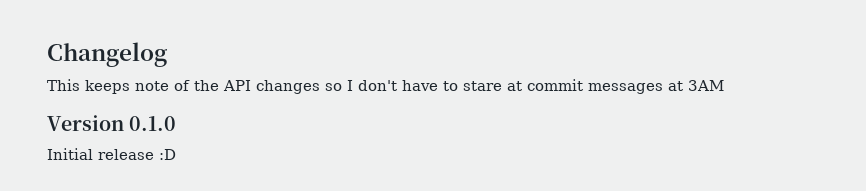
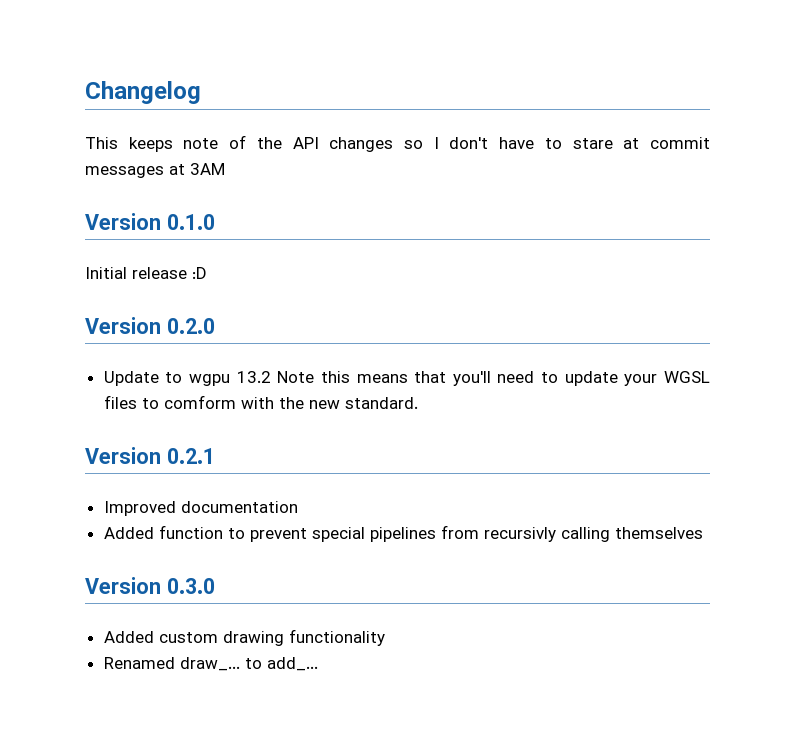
(176, 154) none -> [85,317,215,334] [103,371,710,386] [103,395,418,409] [85,447,215,464] [103,501,298,516] [103,525,703,542] [85,577,215,594] [103,629,385,646] [103,657,318,671] // Version 0.2.0 // Update to wgpu 13.2 Note this means that you'll need to update your WGSL files to comform with the new standard. // Version 0.2.1 // Improved documentation // Added function to prevent special pipelines from recursivly calling themselves // Version 0.3.0 // Added custom drawing functionality // Renamed draw_... to add_...

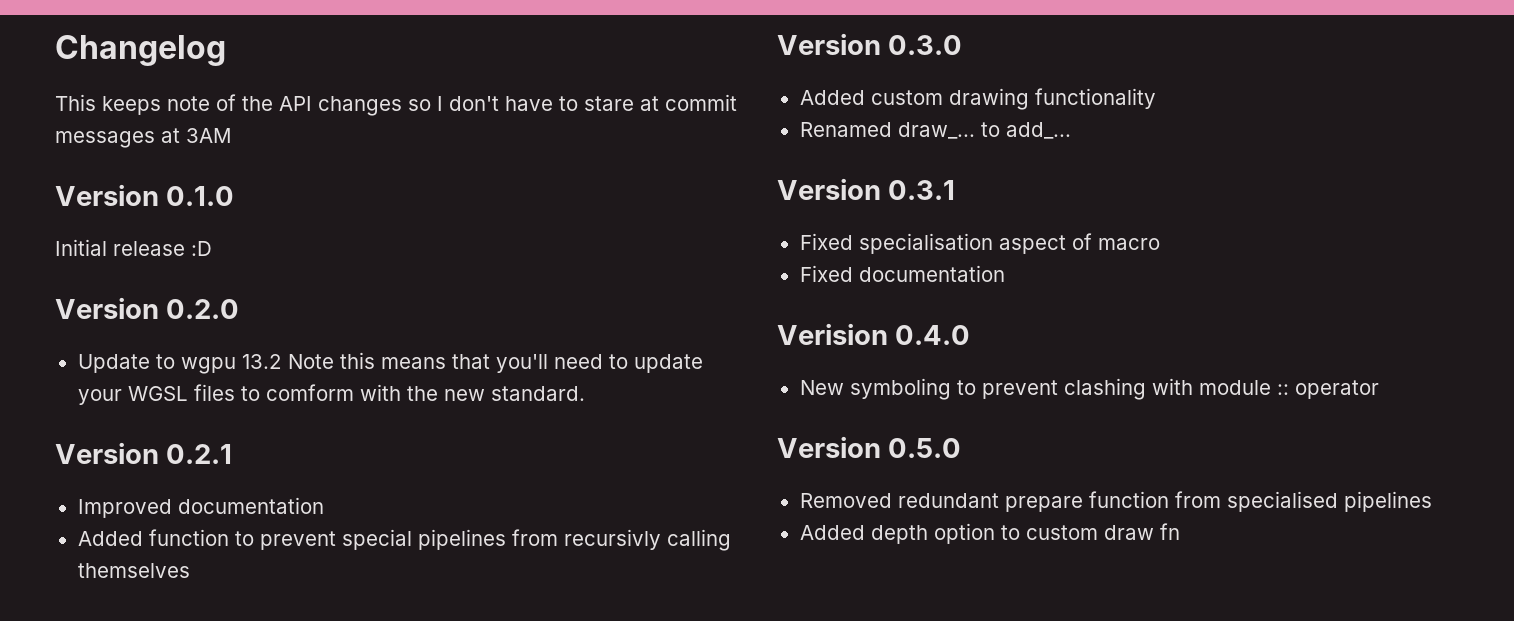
(318, 664) none -> [777,178,956,200] [799,233,1160,254] [799,265,1005,282] [777,323,971,345] [799,378,1379,400] [777,436,962,458] [799,491,1432,512] [799,523,1180,544] // Version 0.3.1 // Fixed specialisation aspect of macro // Fixed documentation // Verision 0.4.0 // New symboling to prevent clashing with module :: operator // Version 0.5.0 // Removed redundant prepare function from specialised pipelines // Added depth option to custom draw fn

